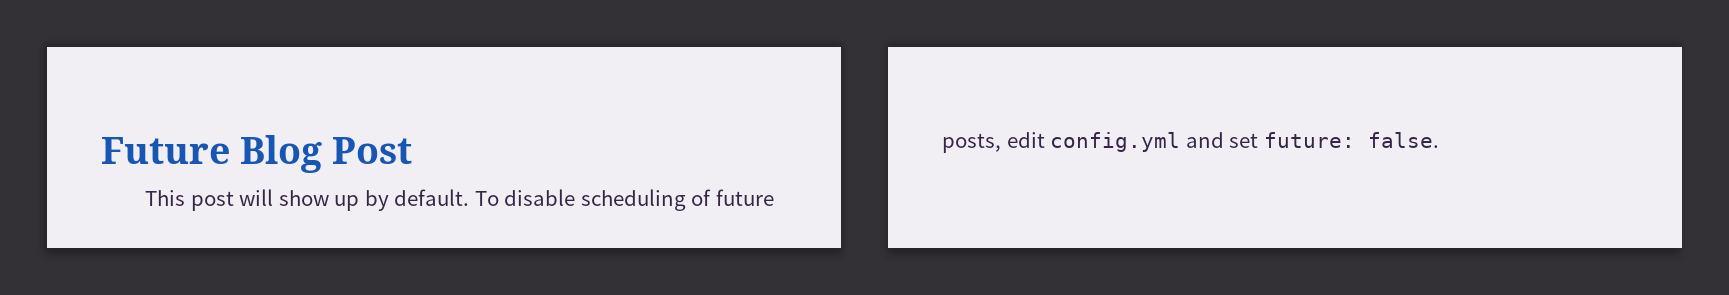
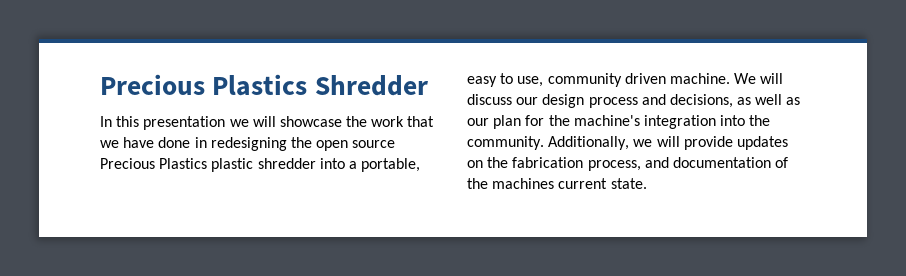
[101,135,413,173] [144,189,774,211] [942,132,1439,153] Future Blog Post // This post will show up by default. To disable scheduling of future posts, edit config.yml and set future: false. -> [100,74,428,96] [100,116,435,130] [100,137,396,151] [100,158,421,172] [467,73,784,87] [467,94,801,108] [467,115,771,129] [467,136,788,150] [467,157,789,171] [467,178,647,189] Precious Plastics Shredder // In this presentation we will showcase the work that we have done in redesigning the open source Precious Plastics plastic shredder into a portable, easy to use, community driven machine. We will discuss our design process and decisions, as well as our plan for the machine's integration into the community. Additionally, we will provide updates on the fabrication process, and documentation of the machines current state.

